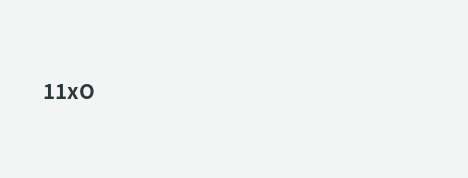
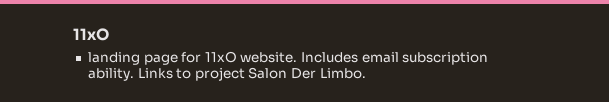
[43,84,95,99] 11xO -> [73,28,109,41] [87,51,489,65] [87,67,366,81] 11xO // landing page for 11xO website. Includes email subscription ability. Links to project Salon Der Limbo.

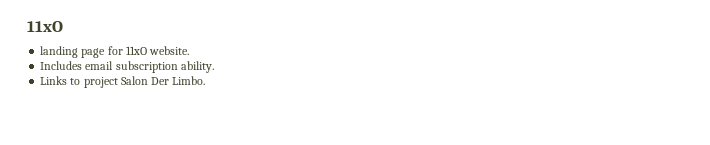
(298, 57) none -> (190, 50) //
(134, 74) none -> (214, 67) //

